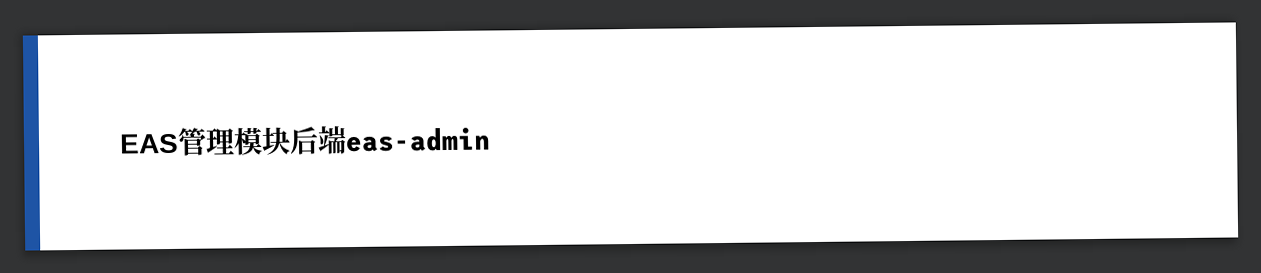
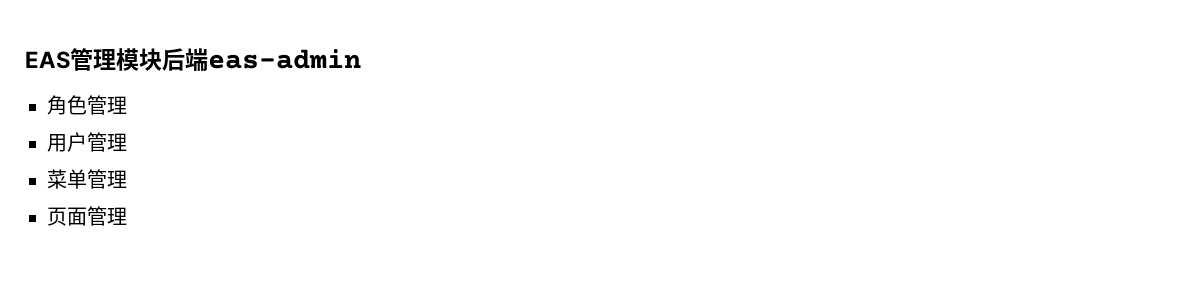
(491, 140) none -> [47,95,127,115] [47,132,127,152] [47,169,127,189] [47,206,127,226] // 角色管理 // 用户管理 // 菜单管理 // 页面管理

